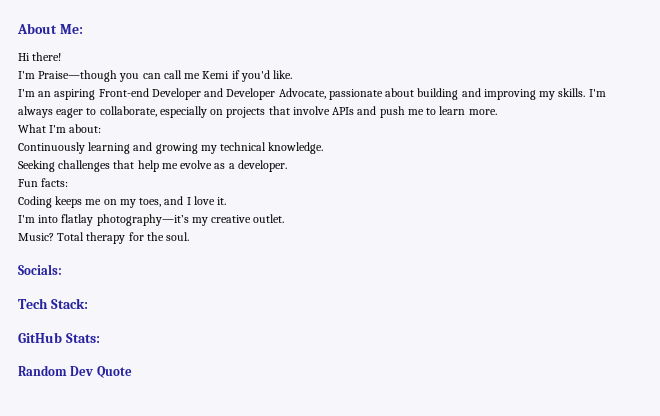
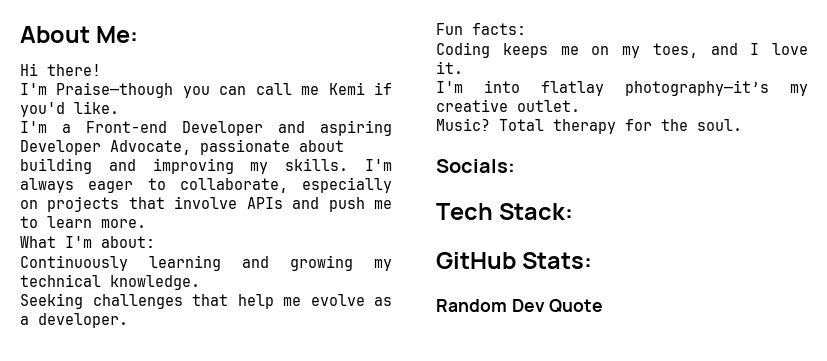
[38,89,96,100] an aspiring -> [62,124,71,133] a
(224, 92) none -> [320,120,392,136] aspiring

